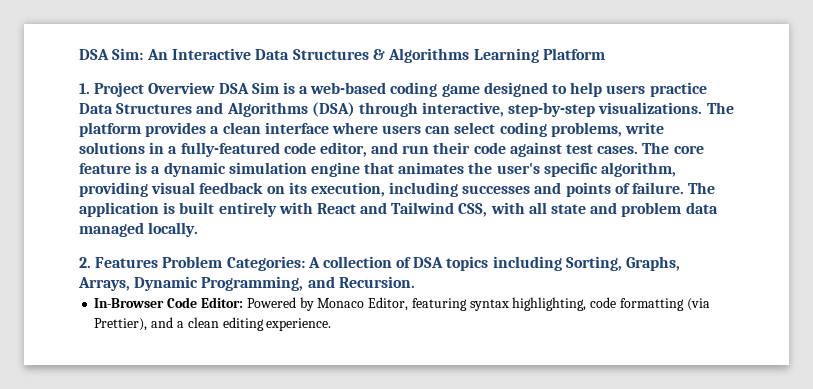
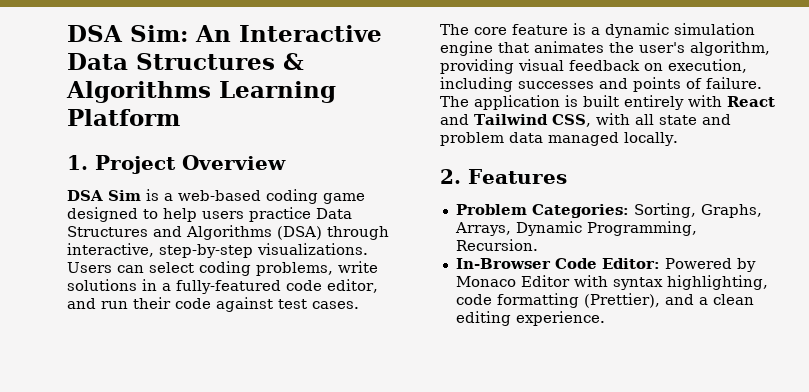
(216, 88) none -> (286, 162) //
[706,102,734,114] [79,122,422,137] The platform provides a clean interface where users -> [67,262,112,273] Users
(639, 150) none -> (359, 305) //
[543,162,598,177] specific -> (685, 47) none
[288,182,307,194] its -> (663, 67) none
(159, 262) none -> (567, 176) //
[307,256,562,271] A collection of DSA topics including -> (629, 211) none
[307,276,335,288] and -> (697, 228) none
[368,297,467,311] Editor, featuring -> [520,275,608,287] Editor with
[686,298,710,311] [94,318,148,331] (via Prettier), -> [583,293,660,308] (Prettier),

